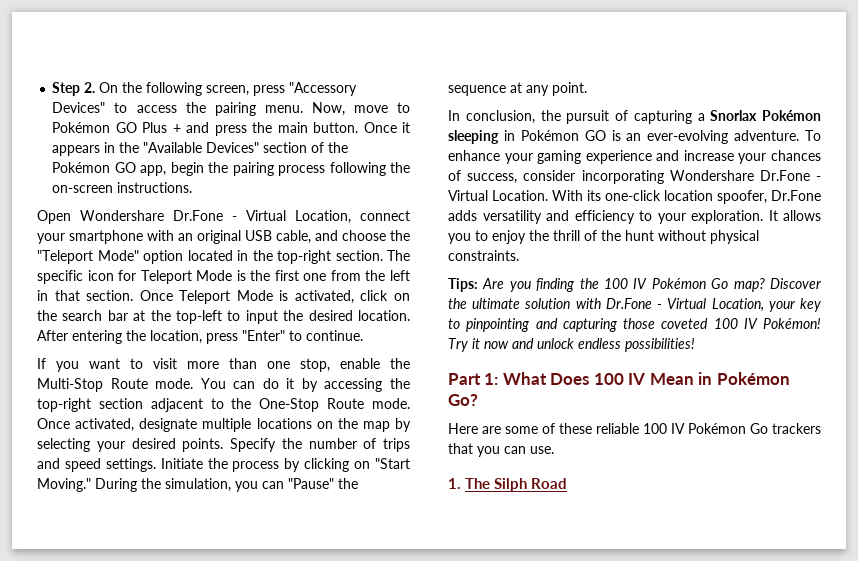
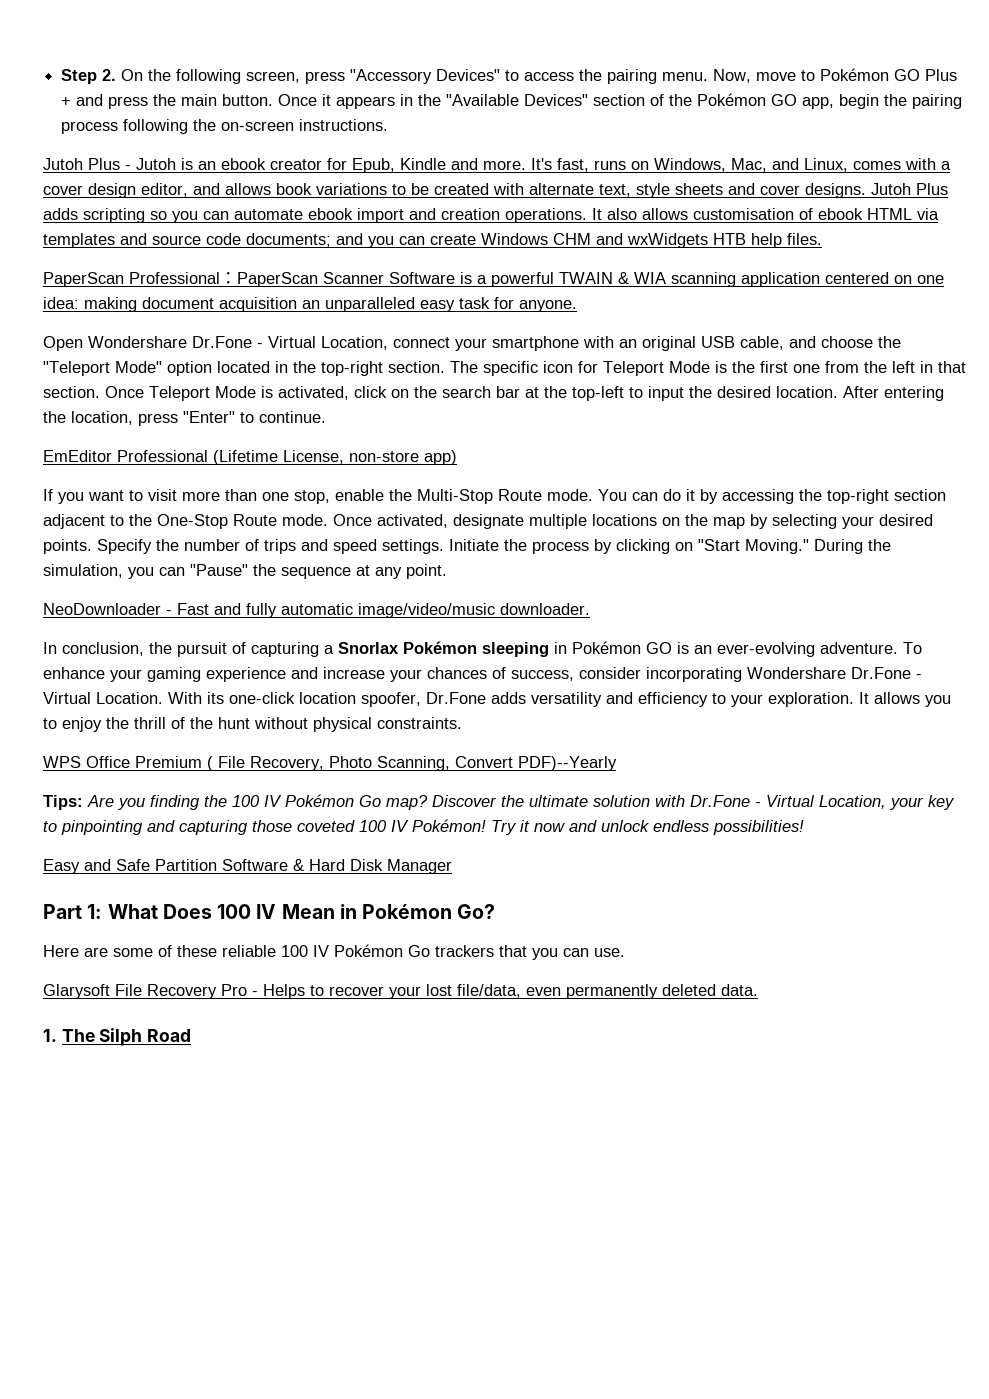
(193, 187) none -> [43,158,951,173] [43,183,948,198] [43,208,939,223] [43,233,822,248] [43,272,944,287] [43,297,577,312] // Jutoh Plus - Jutoh is an ebook creator for Epub, Kindle and more. It's fast, runs on Windows, Mac, and Linux, comes with a cover design editor, and allows book variations to be created with alternate text, style sheets and cover designs. Jutoh Plus adds scripting so you can automate ebook import and creation operations. It also allows customisation of ebook HTML via templates and source code documents; and you can create Windows CHM and wxWidgets HTB help files. // PaperScan Professional：PaperScan Scanner Software is a powerful TWAIN & WIA scanning application centered on one idea: making document acquisition an unparalleled easy task for anyone.
(363, 335) none -> [43,450,457,465] // EmEditor Professional (Lifetime License, non-store app)
(587, 89) none -> [43,603,590,618] // NeoDownloader - Fast and fully automatic image/video/music downloader.
(519, 255) none -> [43,756,617,771] // WPS Office Premium ( File Recovery, Photo Scanning, Convert PDF)--Yearly
(695, 345) none -> [43,859,452,874] // Easy and Safe Partition Software & Hard Disk Manager
(554, 450) none -> [43,984,758,999] // Glarysoft File Recovery Pro - Helps to recover your lost file/data, even permanently deleted data.

